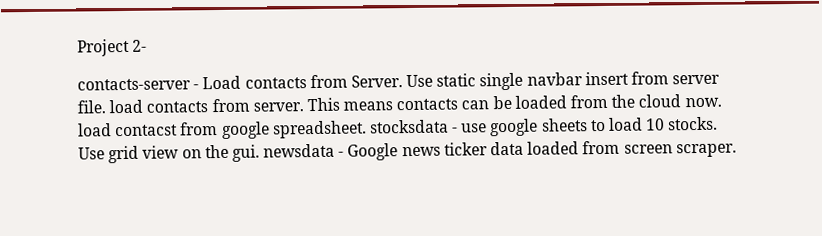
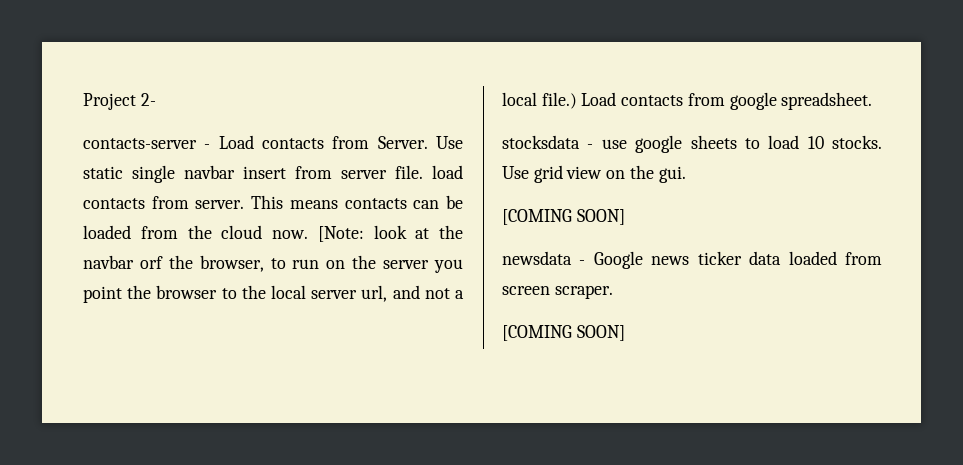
[78,123,179,137] load contacst -> [317,225,463,242] [83,255,464,273] [83,285,464,303] [502,92,684,109] [Note: look at the navbar orf the browser, to run on the server you point the browser to the local server url, and not a local file.) Load contacts
(367, 129) none -> (873, 101) //
(260, 153) none -> [502,209,625,225] // [COMING SOON] //
(737, 150) none -> [502,325,625,341] // [COMING SOON]

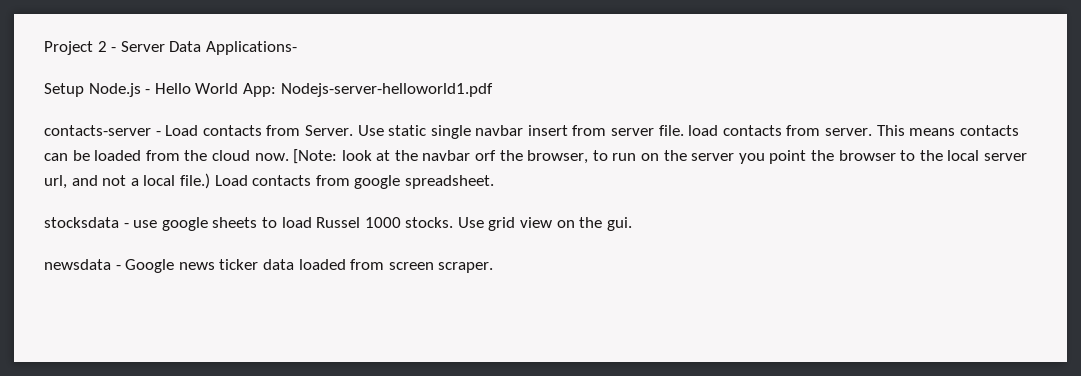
[140,93,156,106] 2- -> [97,41,297,55] [44,83,493,97] 2 - Server Data Applications- // Setup Node.js - Hello World App: Nodejs-server-helloworld1.pdf
[807,136,824,149] 10 -> [316,217,401,228] Russel 1000
[502,209,625,225] // [COMING SOON] -> (632, 224) none
[502,325,625,341] // [COMING SOON] -> (494, 267) none

